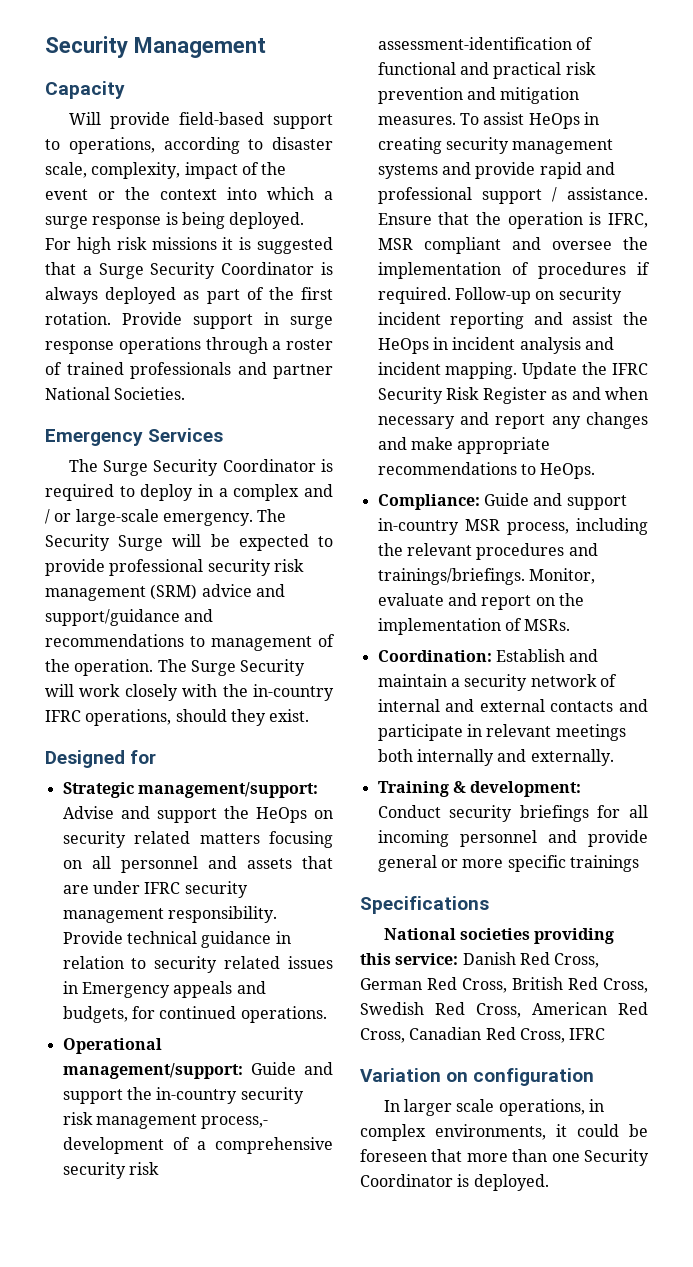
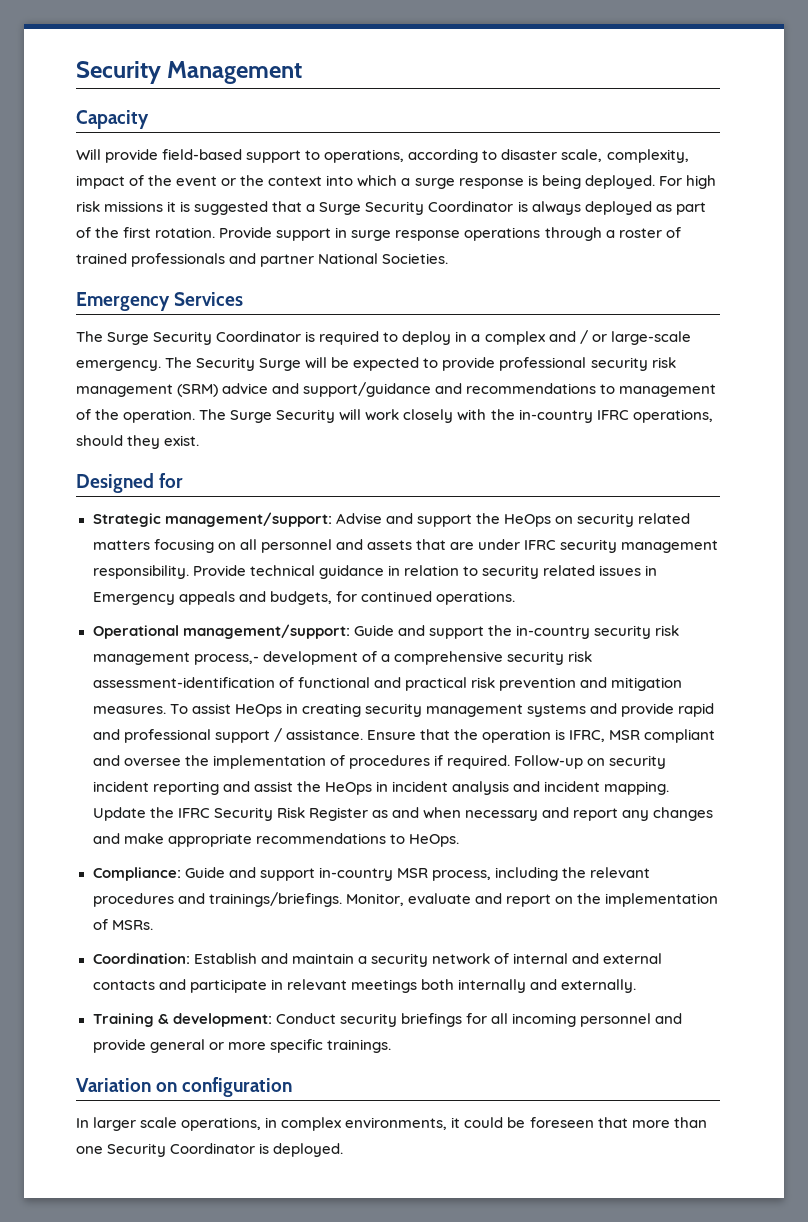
[569,855,639,872] [360,896,489,914] [383,928,615,944] [360,952,600,968] [360,977,648,993] [360,1002,648,1018] [360,1027,606,1043] trainings // Specifications // National societies providing this service: Danish Red Cross, German Red Cross, British Red Cross, Swedish Red Cross, American Red Cross, Canadian Red Cross, IFRC -> [326,1039,391,1053] trainings.

